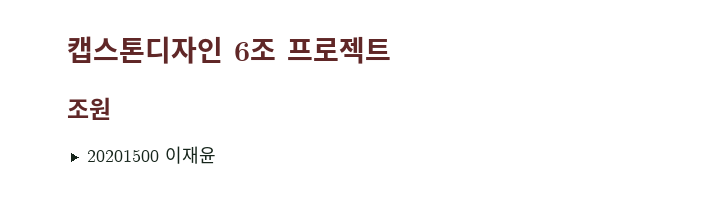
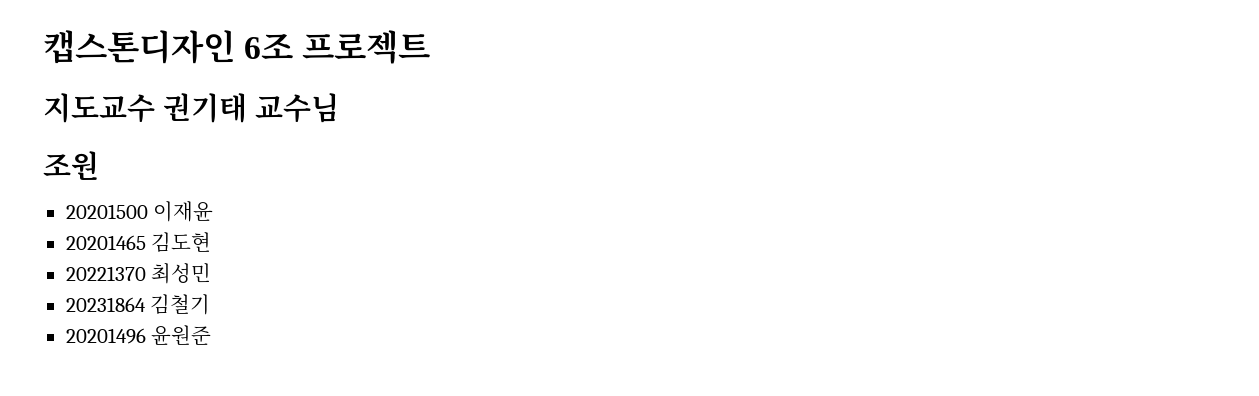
(391, 50) none -> [43,93,339,123] // 지도교수 권기태 교수님
(216, 155) none -> [65,232,212,252] [65,263,212,284] [65,294,211,315] [65,325,212,345] // 20201465 김도현 // 20221370 최성민 // 20231864 김철기 // 20201496 윤원준

